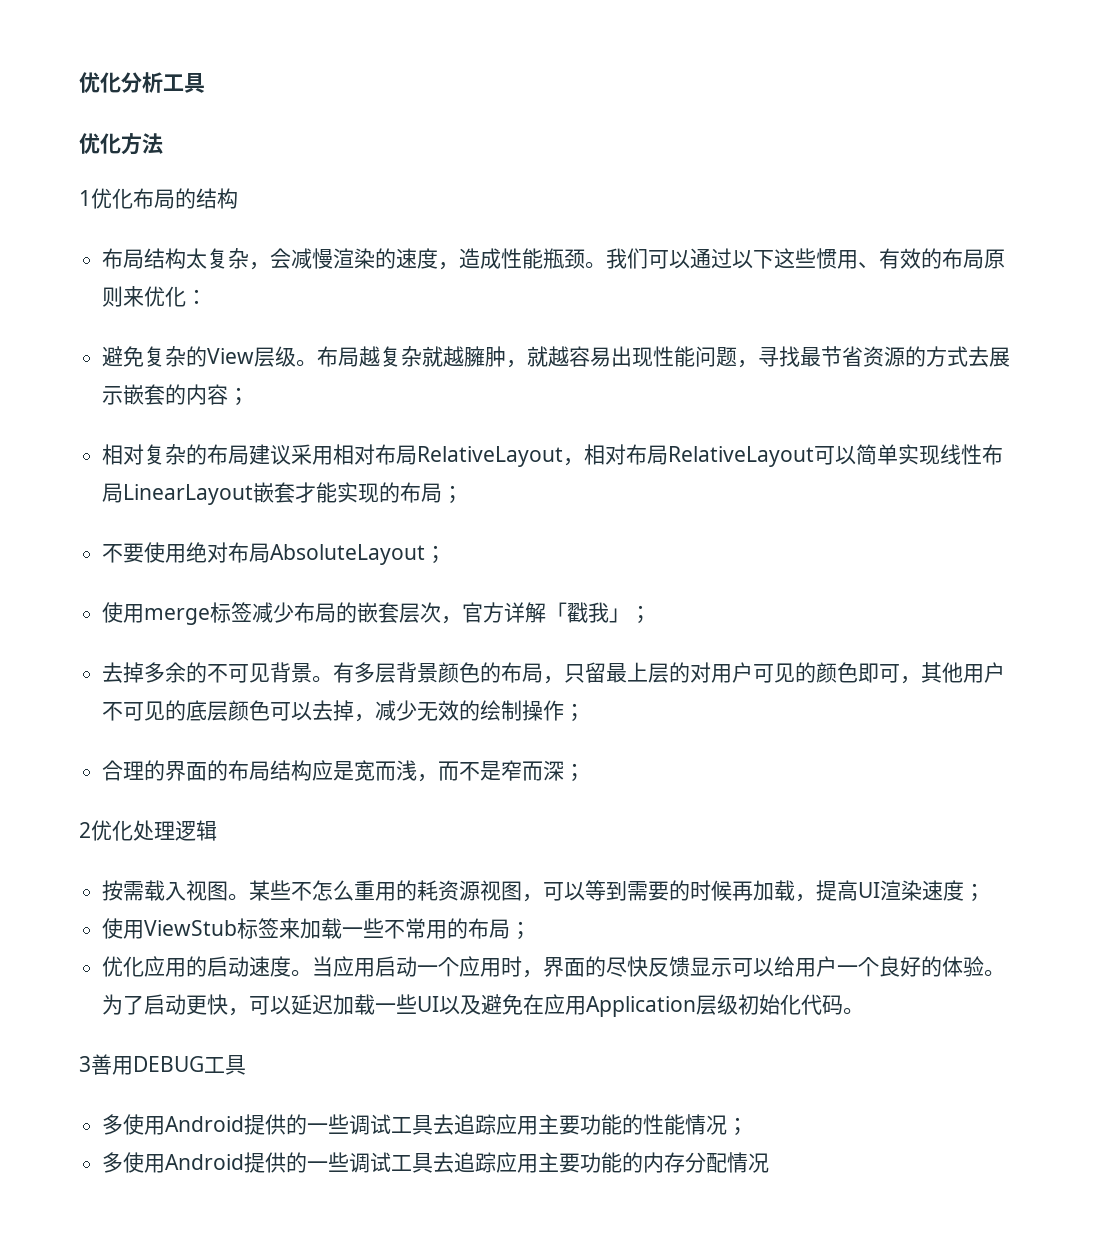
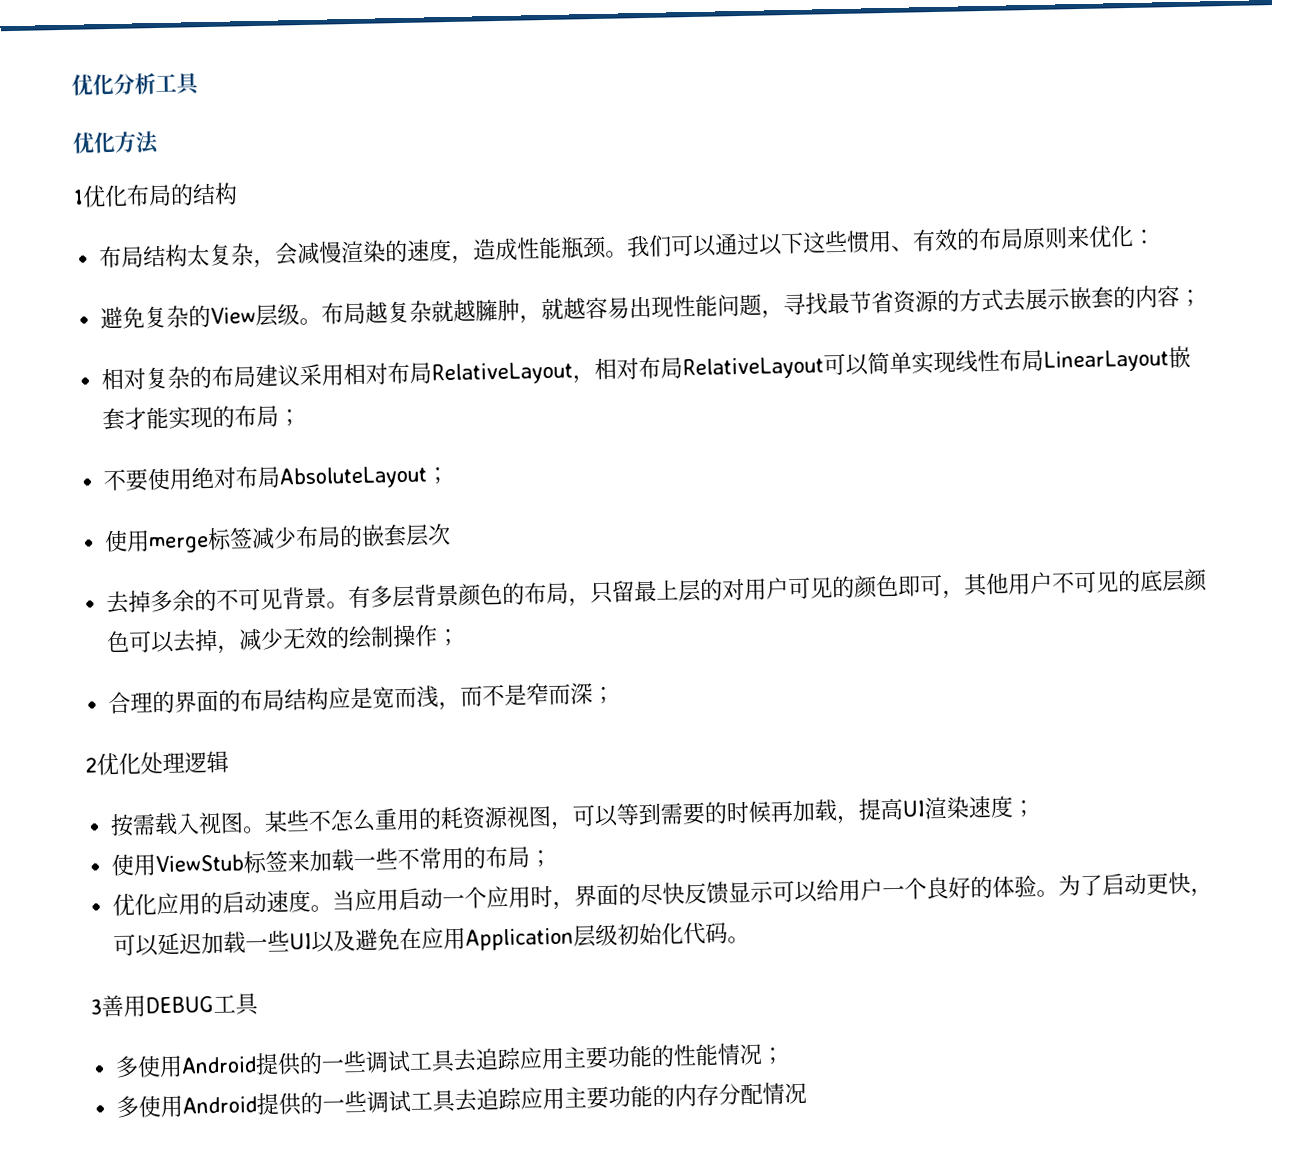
[441,602,652,624] ，官方详解「戳我」； -> (452, 534) none

